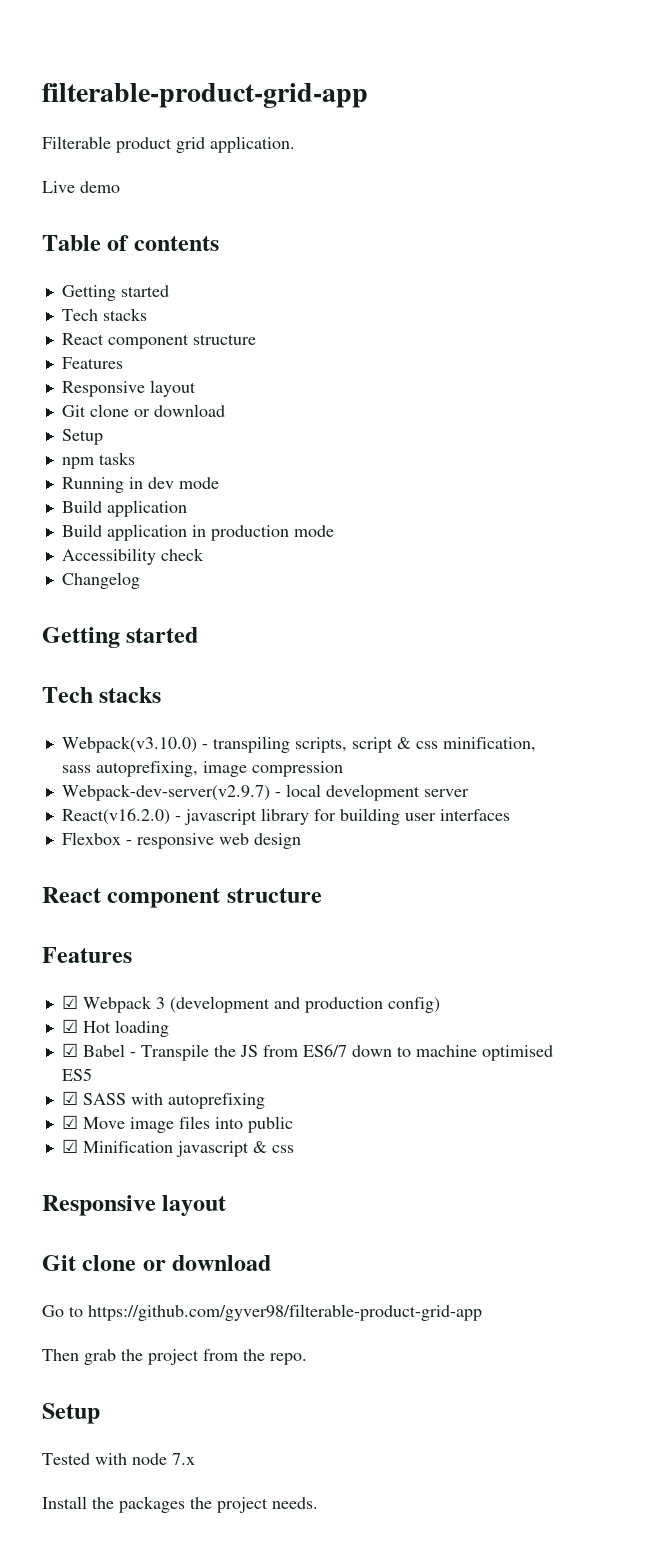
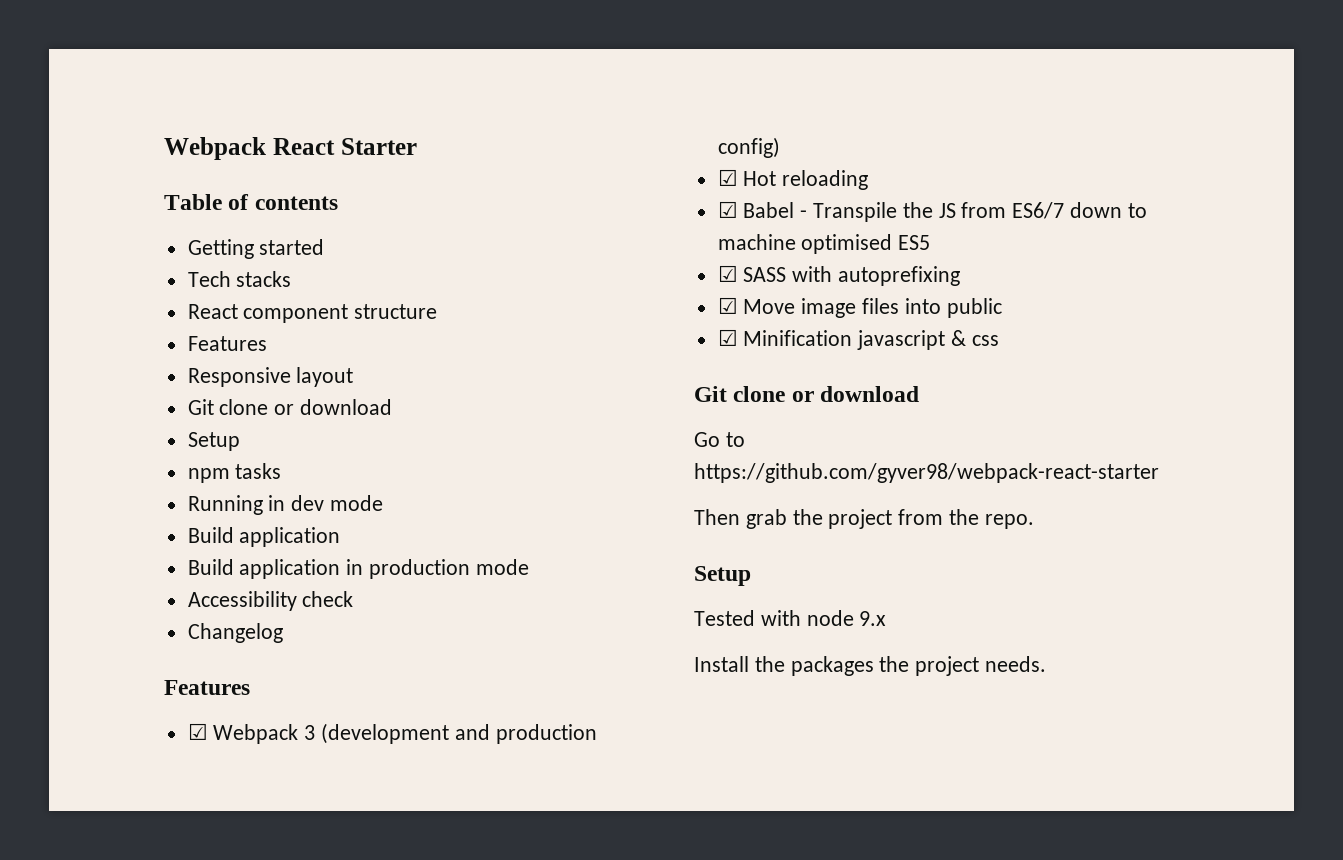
[42,83,368,108] [42,136,295,153] [42,181,120,193] filterable-product-grid-app // Filterable product grid application. // Live demo -> [164,137,417,160] Webpack React Starter
[42,627,199,648] [42,687,162,703] [61,736,536,753] [61,761,343,777] [61,784,469,801] [61,808,510,825] [61,832,301,849] [42,887,322,908] // Getting started // Tech stacks // Webpack(v3.10.0) - transpiling scripts, script & css minification, sass autoprefixing, image compression // Webpack-dev-server(v2.9.7) - local development server // React(v16.2.0) - javascript library for building user interfaces // Flexbox - responsive web design // React component structure -> (283, 633) none
[114,1020,169,1037] loading -> [782,170,869,190] reloading
[42,1195,227,1216] // Responsive layout -> (999, 340) none
[88,1304,482,1321] https://github.com/gyver98/filterable-product-grid-app -> [694,463,1159,483] https://github.com/gyver98/webpack-react-starter
[172,1453,195,1465] 7.x -> [859,611,887,626] 9.x

